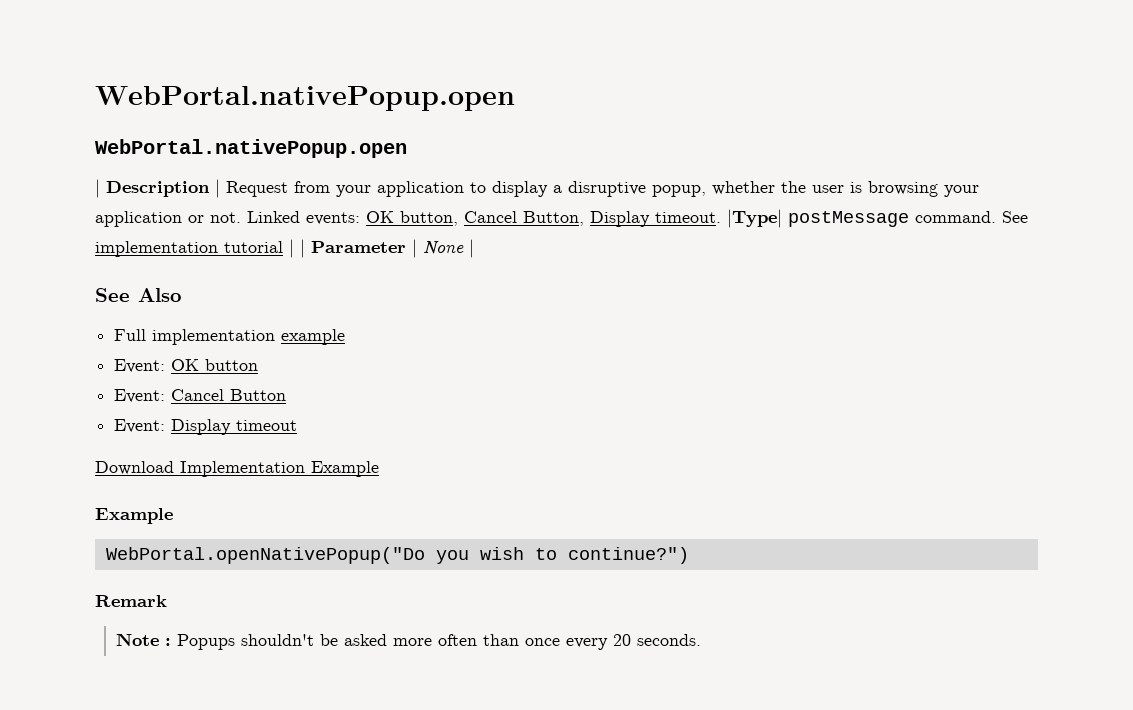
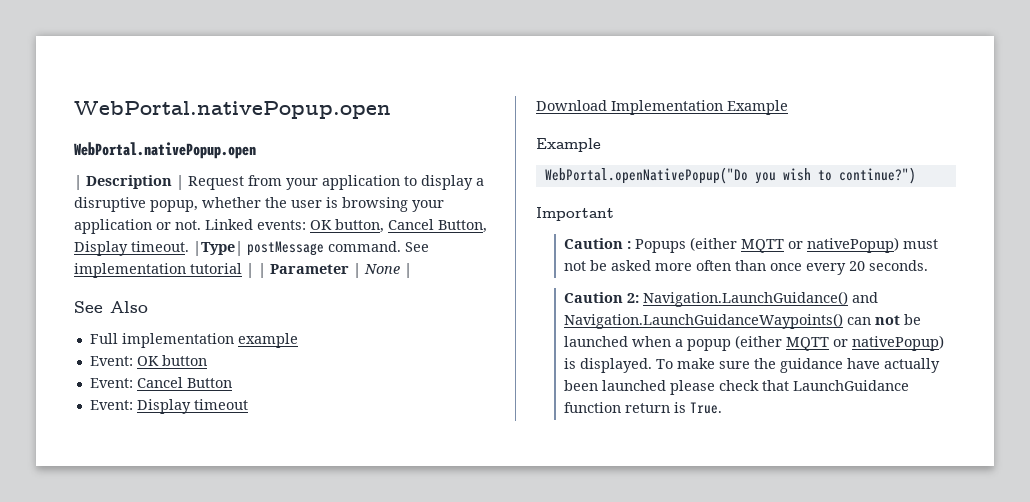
[95,595,167,607] [116,633,315,650] Remark // Note : Popups shouldn't -> [536,207,614,221] [564,237,939,253] [564,261,587,271] Important // Caution : Popups (either MQTT or nativePopup) must not
(702, 640) none -> [564,291,879,307] [564,313,922,329] [564,335,945,351] [564,358,941,373] [564,380,910,395] [564,402,723,414] // Caution 2: Navigation.LaunchGuidance() and Navigation.LaunchGuidanceWaypoints() can not be launched when a popup (either MQTT or nativePopup) is displayed. To make sure the guidance have actually been launched please check that LaunchGuidance function return is True.

